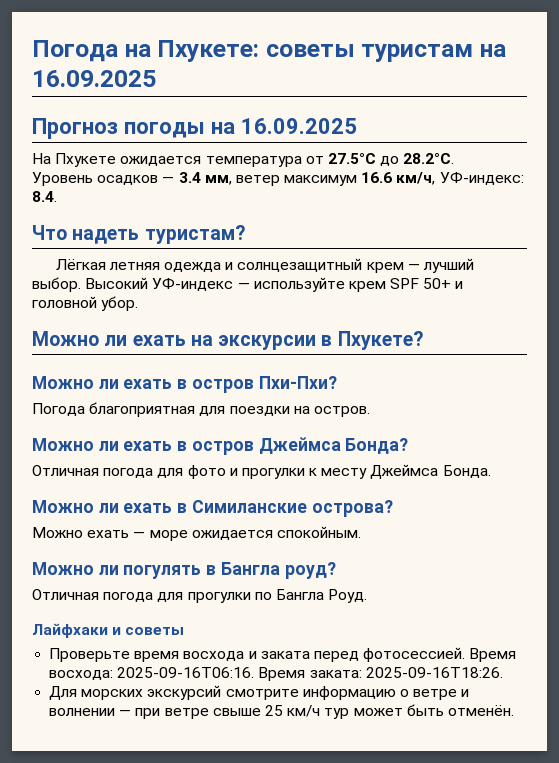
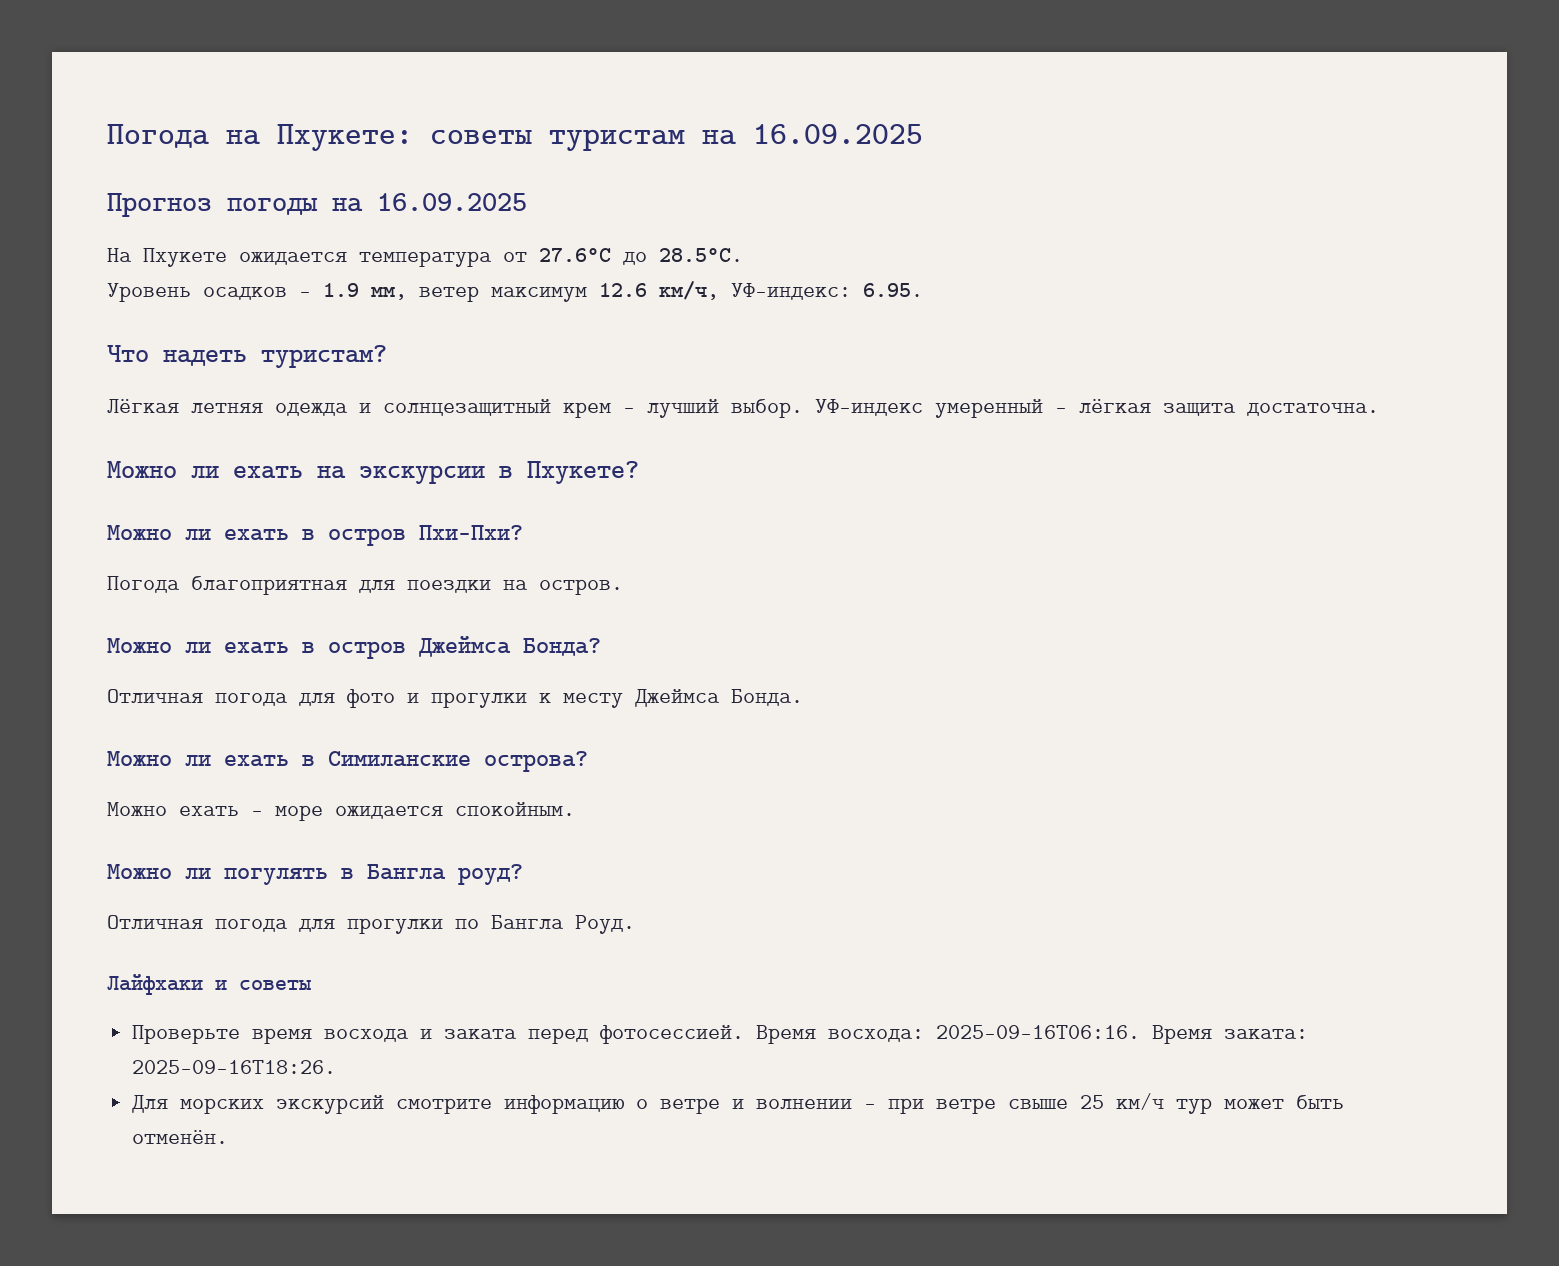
[327,153,455,166] 27.5°C до 28.2°C. -> [539,248,743,265] 27.6°C до 28.5°C.
[178,172,201,183] 3.4 -> [323,283,359,297] 1.9
[361,172,393,183] 16.6 -> [599,283,647,297] 12.6
[32,191,57,202] 8.4. -> [863,283,923,297] 6.95.
[85,277,464,292] [32,296,139,311] Высокий УФ-индекс — используйте крем SPF 50+ и головной убор. -> [815,399,1379,418] УФ-индекс умеренный — лёгкая защита достаточна.

